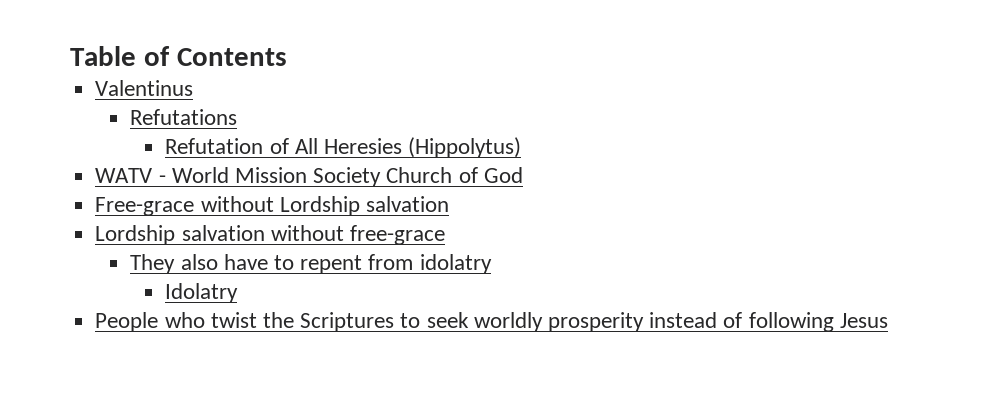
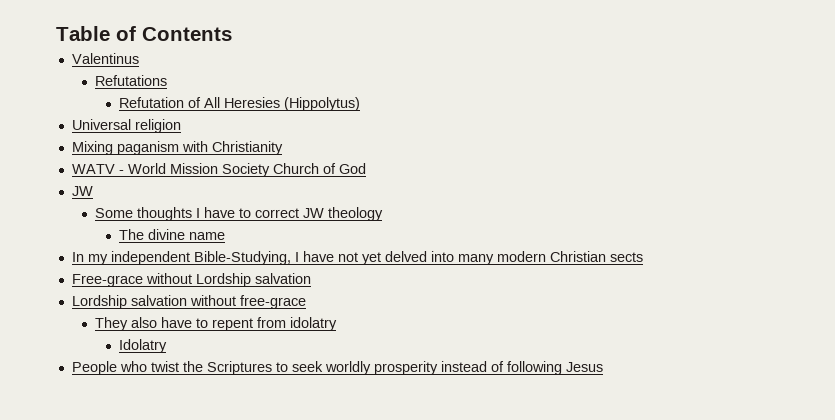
(522, 147) none -> [71,119,181,133] [71,141,283,155] // Universal religion // Mixing paganism with Christianity
(523, 175) none -> [71,186,93,196] [95,207,384,221] [118,229,225,240] [71,251,643,265] // JW // Some thoughts I have to correct JW theology // The divine name // In my independent Bible-Studying, I have not yet delved into many modern Christian sects

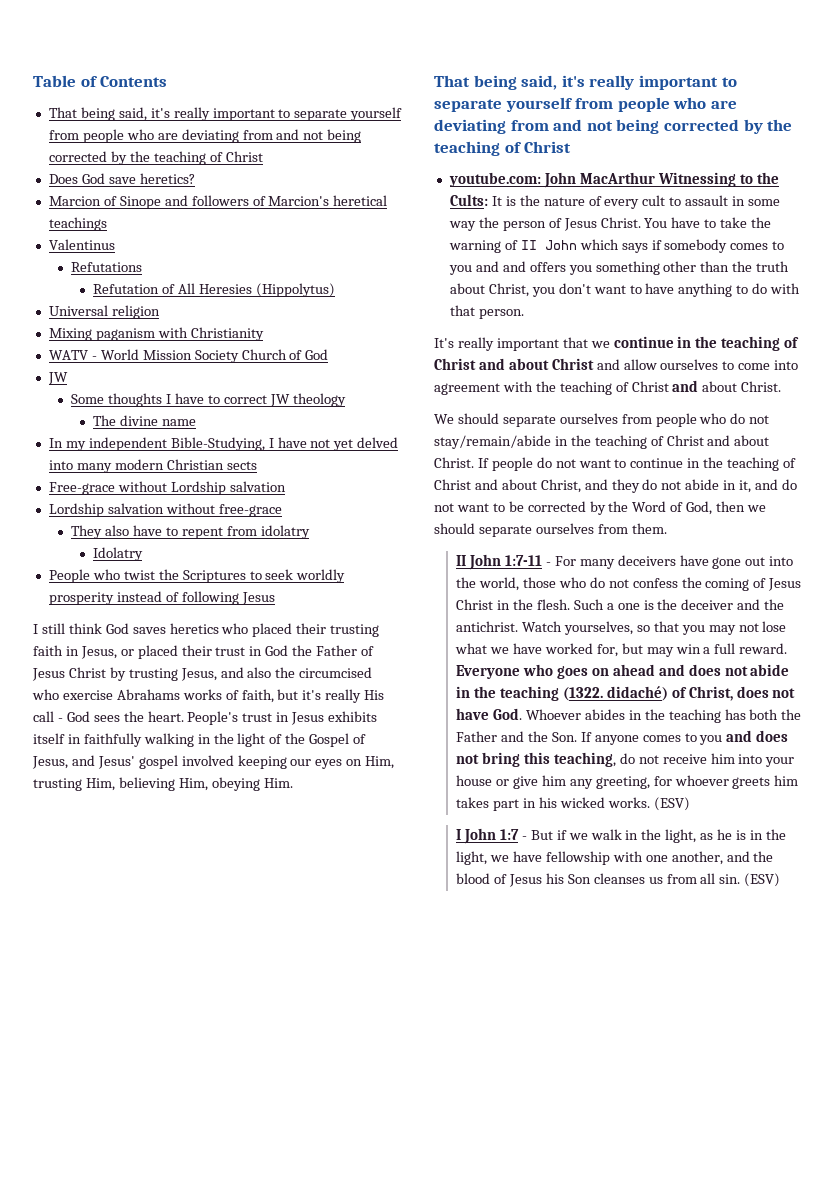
(232, 34) none -> [48,107,403,121] [48,129,362,143] [48,151,263,165] [48,173,195,184] [48,195,388,209] [48,217,107,231] // That being said, it's really important to separate yourself from people who are deviating from and not being corrected by the teaching of Christ // Does God save heretics? // Marcion of Sinope and followers of Marcion's heretical teachings
(603, 367) none -> [33,623,380,637] [33,645,375,659] [32,667,373,681] [32,689,385,703] [33,711,378,725] [33,733,367,747] [32,755,395,769] [33,777,293,791] [434,75,737,90] [434,97,737,112] [434,119,793,134] [434,141,572,156] [448,172,779,188] [449,194,781,209] [448,217,772,231] [448,239,785,253] [448,261,790,275] [449,283,801,297] [449,305,524,319] [434,336,800,351] [434,358,799,370] [434,380,782,395] [434,413,770,427] [434,435,770,449] [434,457,797,471] [434,479,797,493] [434,501,767,515] [434,523,667,537] [456,554,794,570] [456,577,802,591] [456,599,785,610] [456,621,787,635] [455,643,788,657] [456,664,790,679] [456,686,796,701] [456,708,802,723] [456,730,789,745] [456,752,795,767] [456,775,799,789] [456,797,690,811] [456,828,786,844] [456,851,774,865] [456,873,781,887] // I still think God saves heretics who placed their trusting faith in Jesus, or placed their trust in God the Father of Jesus Christ by trusting Jesus, and also the circumcised who exercise Abrahams works of faith, but it's really His call - God sees the heart. People's trust in Jesus exhibits itself in faithfully walking in the light of the Gospel of Jesus, and Jesus' gospel involved keeping our eyes on Him, trusting Him, believing Him, obeying Him. // That being said, it's really important to separate yourself from people who are deviating from and not being corrected by the teaching of Christ // youtube.com: John MacArthur Witnessing to the Cults: It is the nature of every cult to assault in some way the person of Jesus Christ. You have to take the warning of II John which says if somebody comes to you and and offers you something other than the truth about Christ, you don't want to have anything to do with that person. // It's really important that we continue in the teaching of Christ and about Christ and allow ourselves to come into agreement with the teaching of Christ and about Christ. // We should separate ourselves from people who do not stay/remain/abide in the teaching of Christ and about Christ. If people do not want to continue in the teaching of Christ and about Christ, and they do not abide in it, and do not want to be corrected by the Word of God, then we should separate ourselves from them. // II John 1:7-11 - For many deceivers have gone out into the world, those who do not confess the coming of Jesus Christ in the flesh. Such a one is the deceiver and the antichrist. Watch yourselves, so that you may not lose what we have worked for, but may win a full reward. Everyone who goes on ahead and does not abide in the teaching (1322. didaché) of Christ, does not have God. Whoever abides in the teaching has both the Father and the Son. If anyone comes to you and does not bring this teaching, do not receive him into your house or give him any greeting, for whoever greets him takes part in his wicked works. (ESV) // I John 1:7 - But if we walk in the light, as he is in the light, we have fellowship with one another, and the blood of Jesus his Son cleanses us from all sin. (ESV)

